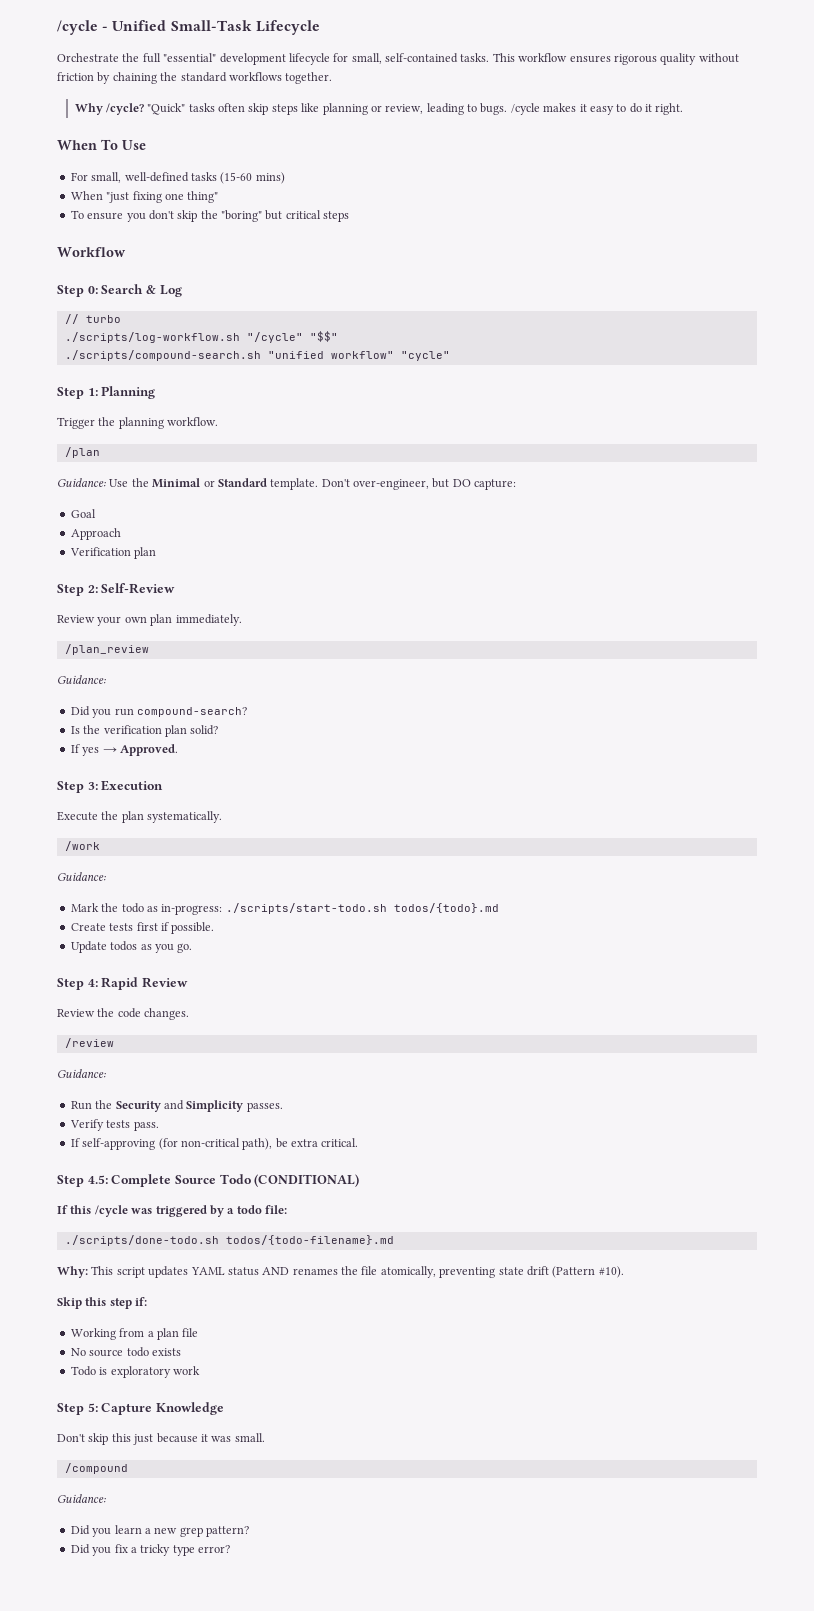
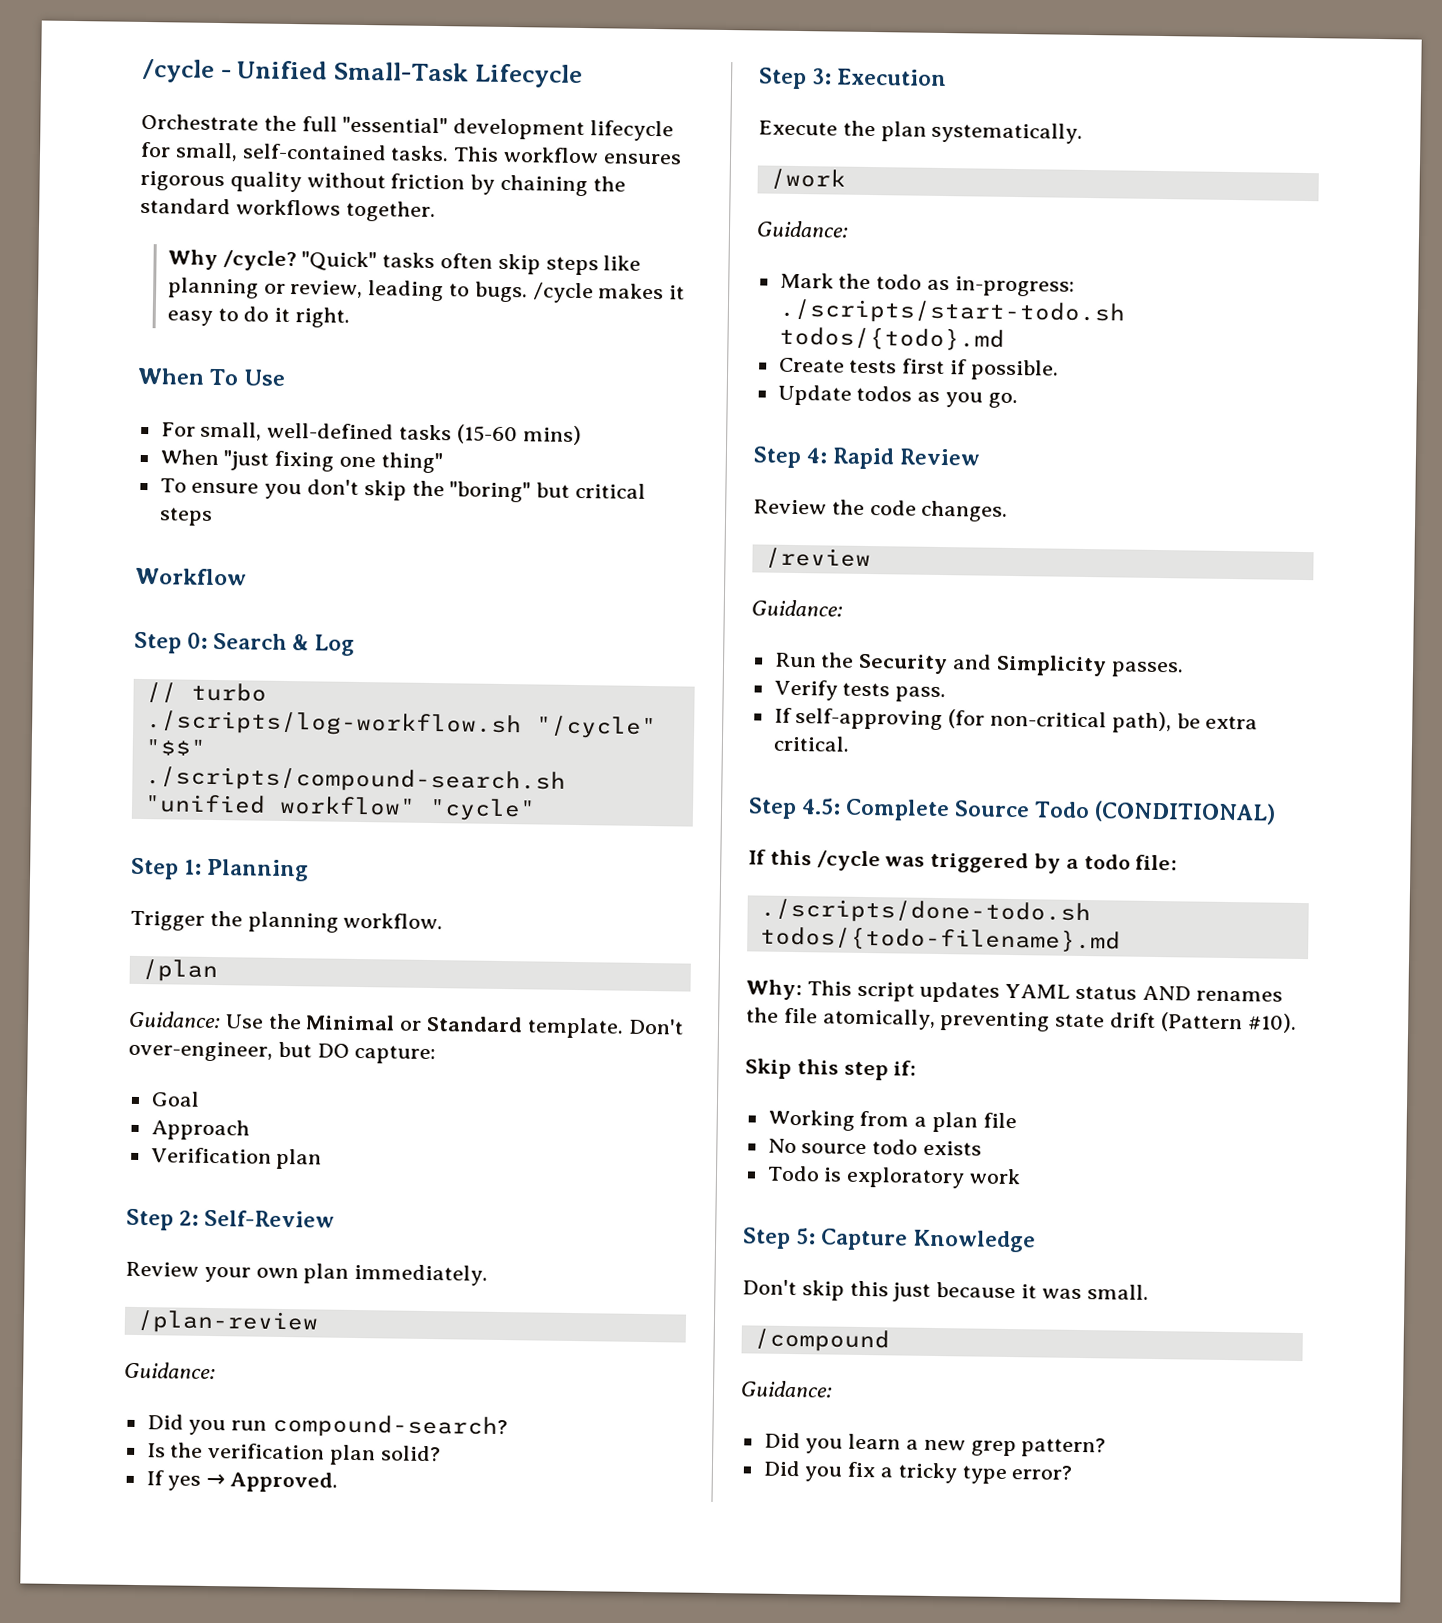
[64,644,149,655] /plan_review -> [136,1309,319,1335] /plan-review

